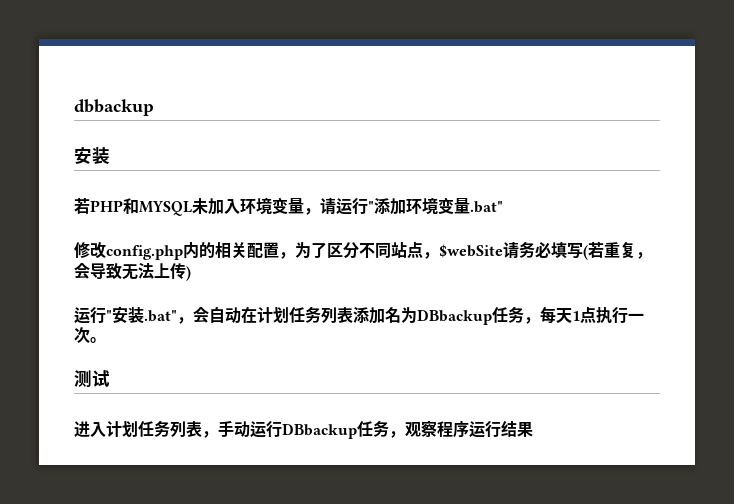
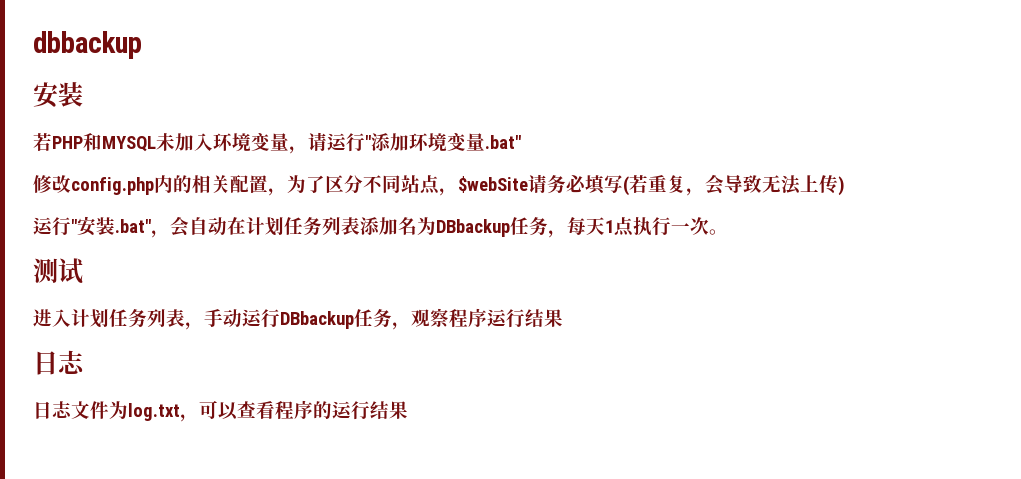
(533, 429) none -> [33,350,85,375] [33,400,408,422] // 日志 // 日志文件为log.txt，可以查看程序的运行结果

